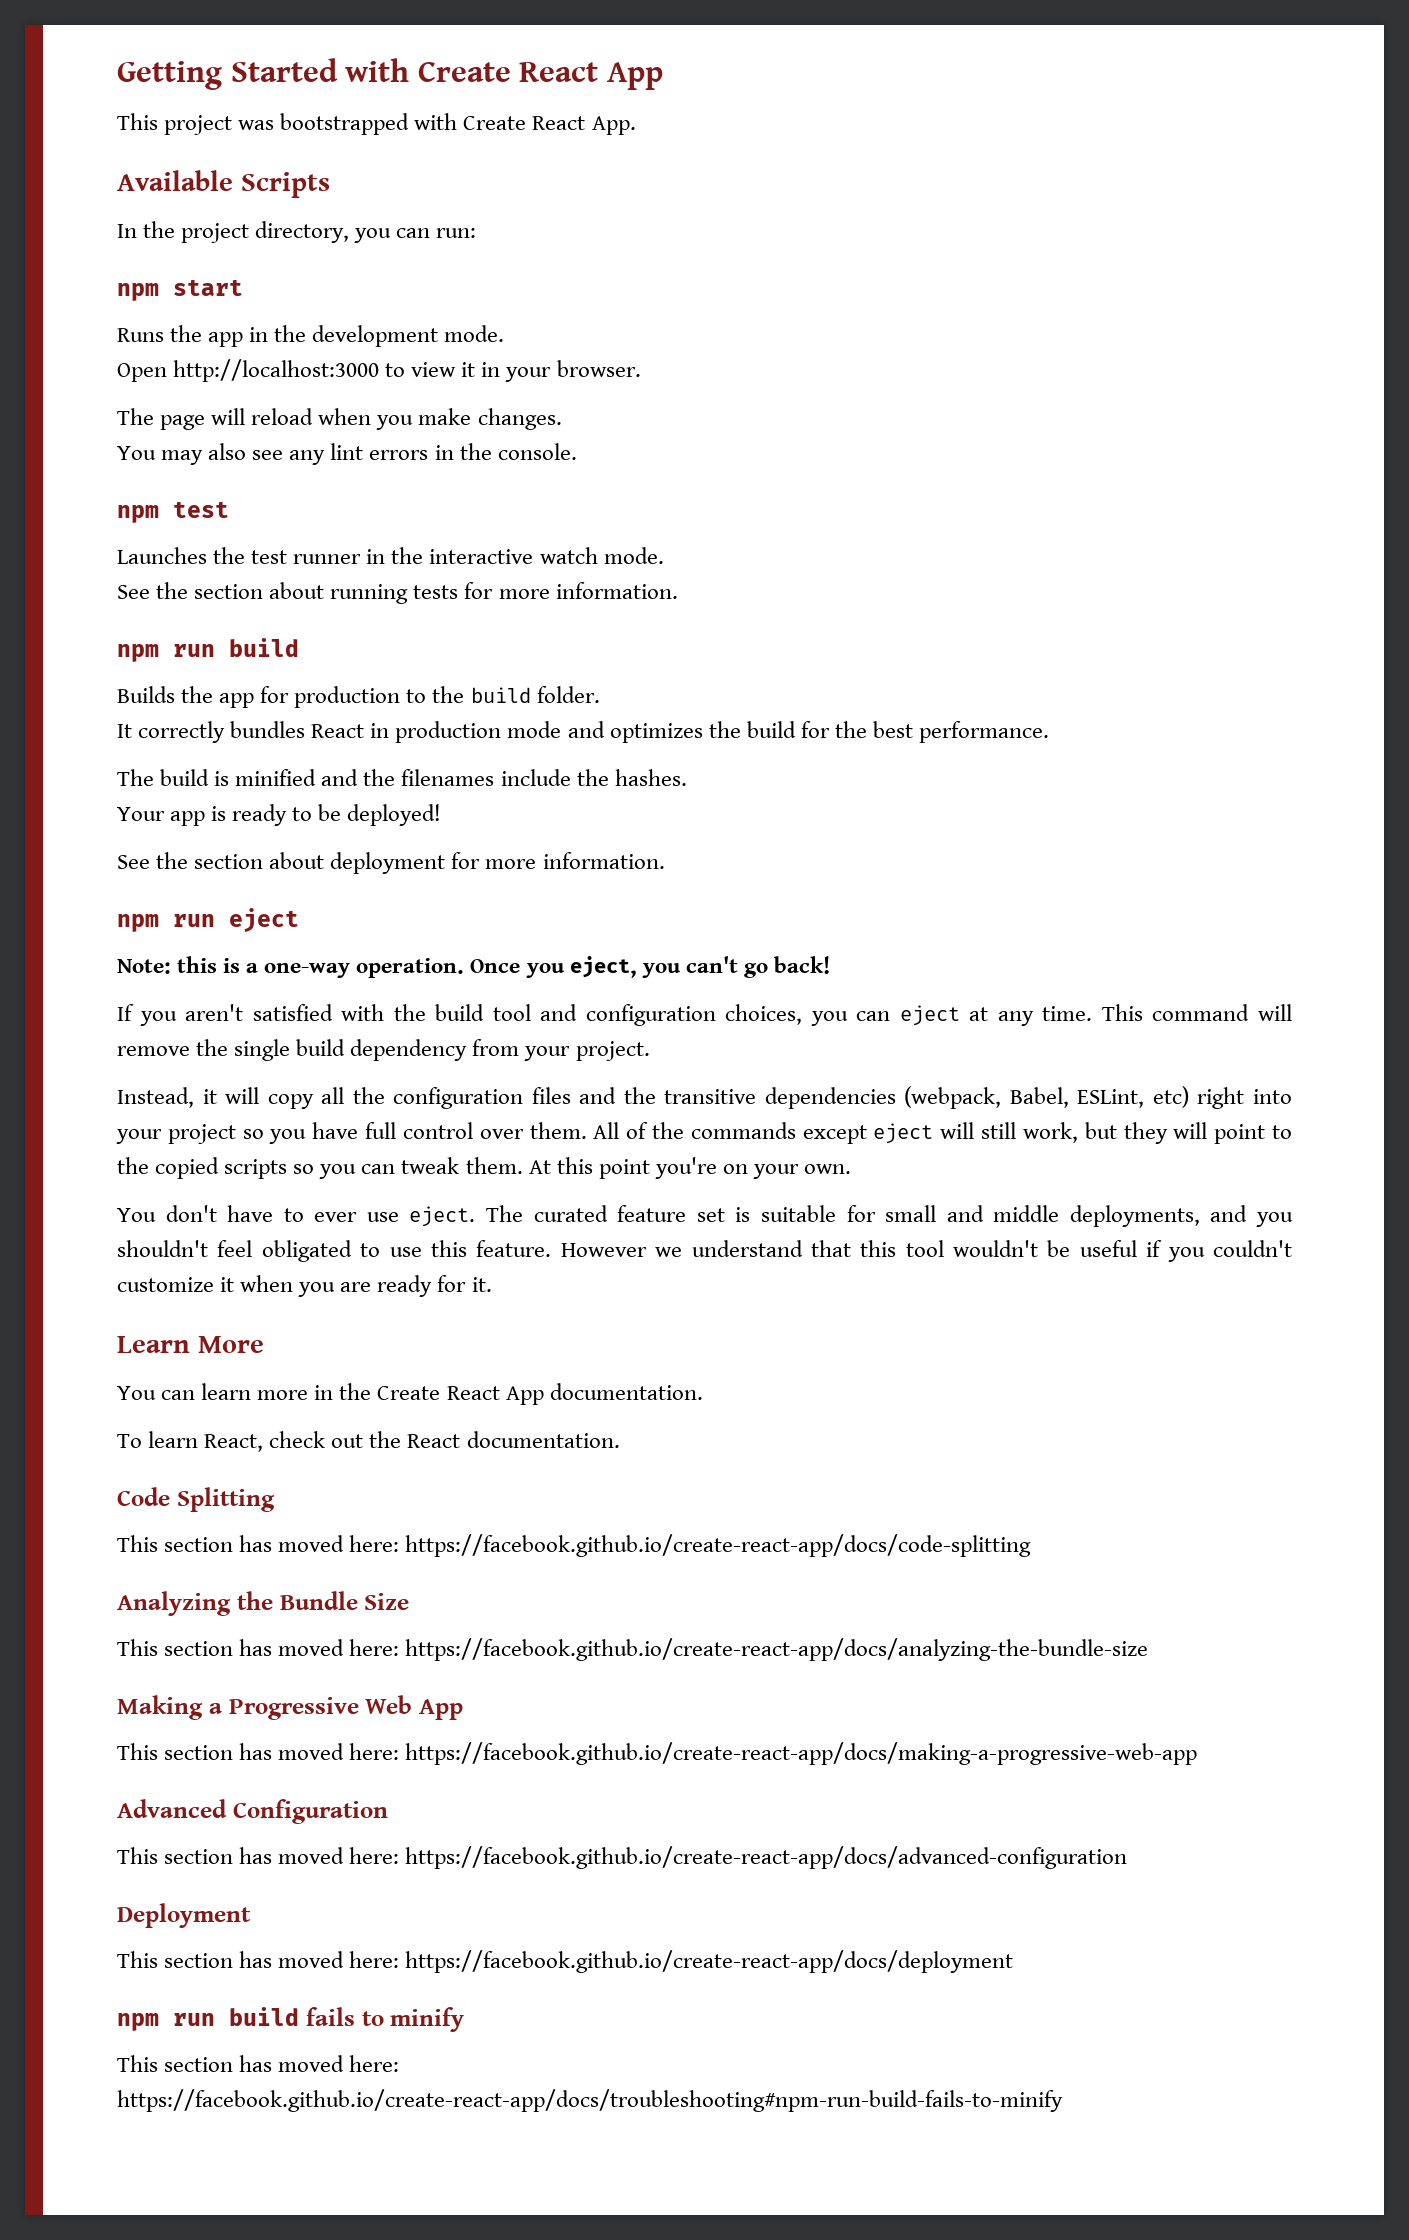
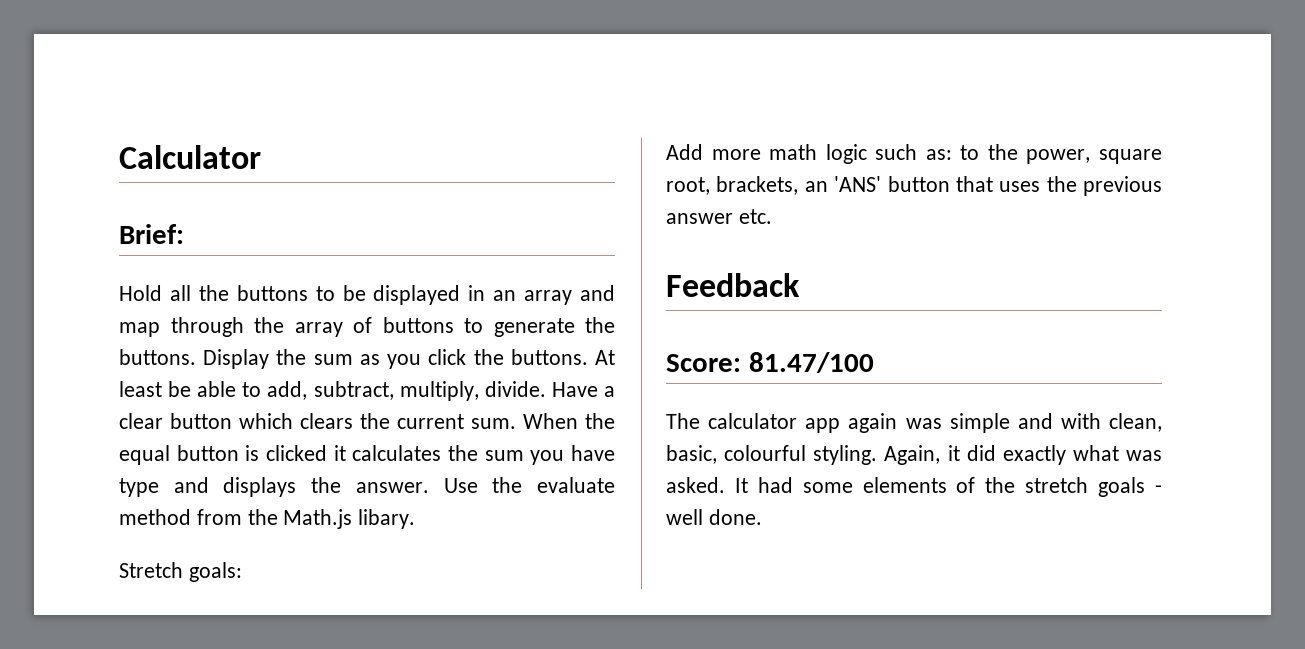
[117,58,663,90] [117,113,636,135] [117,170,330,198] [117,221,477,243] [117,279,243,301] [117,325,505,347] [117,359,641,382] [117,408,562,430] [117,443,577,465] [117,501,229,523] [117,547,664,564] [117,582,678,604] [117,638,299,662] [117,686,600,708] [117,721,1050,743] [117,769,687,786] [117,804,442,826] [117,852,665,874] [117,908,299,932] [117,956,830,978] [117,1004,1292,1026] [117,1039,650,1061] [117,1086,1292,1109] [116,1122,1293,1144] [117,1157,852,1179] [117,1205,1293,1227] [117,1240,1292,1262] [117,1275,492,1297] [117,1336,264,1353] [117,1383,703,1405] [117,1431,620,1452] [117,1487,275,1512] [117,1534,1032,1557] [117,1591,410,1616] [117,1638,1149,1661] [117,1695,463,1720] [117,1742,1198,1765] [117,1799,388,1824] [117,1846,1128,1869] [117,1903,251,1928] [117,1950,1014,1973] [117,2007,465,2032] [117,2055,400,2072] [117,2089,1063,2112] Getting Started with Create React App // This project was bootstrapped with Create React App. // Available Scripts // In the project directory, you can run: // npm start // Runs the app in the development mode. // Open http://localhost:3000 to view it in your browser. // The page will reload when you make changes. // You may also see any lint errors in the console. // npm test // Launches the test runner in the interactive watch mode. // See the section about running tests for more information. // npm run build // Builds the app for production to the build folder. // It correctly bundles React in production mode and optimizes the build for the best performance. // The build is minified and the filenames include the hashes. // Your app is ready to be deployed! // See the section about deployment for more information. // npm run eject // Note: this is a one-way operation. Once you eject, you can't go back! // If you aren't satisfied with the build tool and configuration choices, you can eject at any time. This command will remove the single build dependency from your project. // Instead, it will copy all the configuration files and the transitive dependencies (webpack, Babel, ESLint, etc) right into your project so you have full control over them. All of the commands except eject will still work, but they will point to the copied scripts so you can tweak them. At this point you're on your own. // You don't have to ever use eject. The curated feature set is suitable for small and middle deployments, and you shouldn't feel obligated to use this feature. However we understand that this tool wouldn't be useful if you couldn't customize it when you are ready for it. // Learn More // You can learn more in the Create React App documentation. // To learn React, check out the React documentation. // Code Splitting // This section has moved here: https://facebook.github.io/create-react-app/docs/code-splitting // Analyzing the Bundle Size // This section has moved here: https://facebook.github.io/create-react-app/docs/analyzing-the-bundle-size // Making a Progressive Web App // This section has moved here: https://facebook.github.io/create-react-app/docs/making-a-progressive-web-app // Advanced Configuration // This section has moved here: https://facebook.github.io/create-react-app/docs/advanced-configuration // Deployment // This section has moved here: https://facebook.github.io/create-react-app/docs/deployment // npm run build fails to minify // This section has moved here: https://facebook.github.io/create-react-app/docs/troubleshooting#npm-run-build-fails-to-minify -> [119,145,261,169] [119,224,184,244] [119,285,615,305] [119,317,615,337] [119,349,615,369] [119,381,615,401] [119,413,615,429] [119,445,615,465] [119,477,615,497] [119,509,416,529] [119,562,242,582] [666,144,1162,164] [666,176,1162,196] [666,209,772,224] [666,273,800,297] [666,352,874,373] [666,413,1162,433] [666,445,1162,465] [666,477,1162,497] [666,509,762,525] Calculator // Brief: // Hold all the buttons to be displayed in an array and map through the array of buttons to generate the buttons. Display the sum as you click the buttons. At least be able to add, subtract, multiply, divide. Have a clear button which clears the current sum. When the equal button is clicked it calculates the sum you have type and displays the answer. Use the evaluate method from the Math.js libary. // Stretch goals: // Add more math logic such as: to the power, square root, brackets, an 'ANS' button that uses the previous answer etc. // Feedback // Score: 81.47/100 // The calculator app again was simple and with clean, basic, colourful styling. Again, it did exactly what was asked. It had some elements of the stretch goals - well done.

